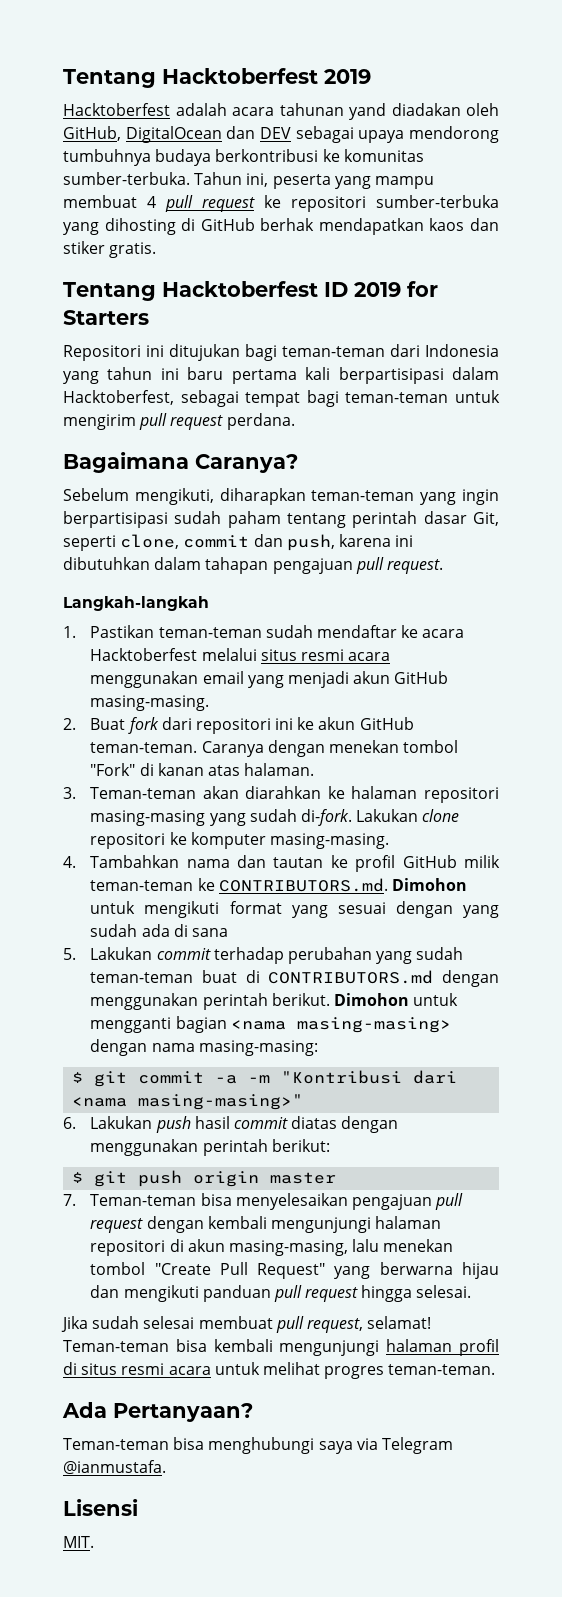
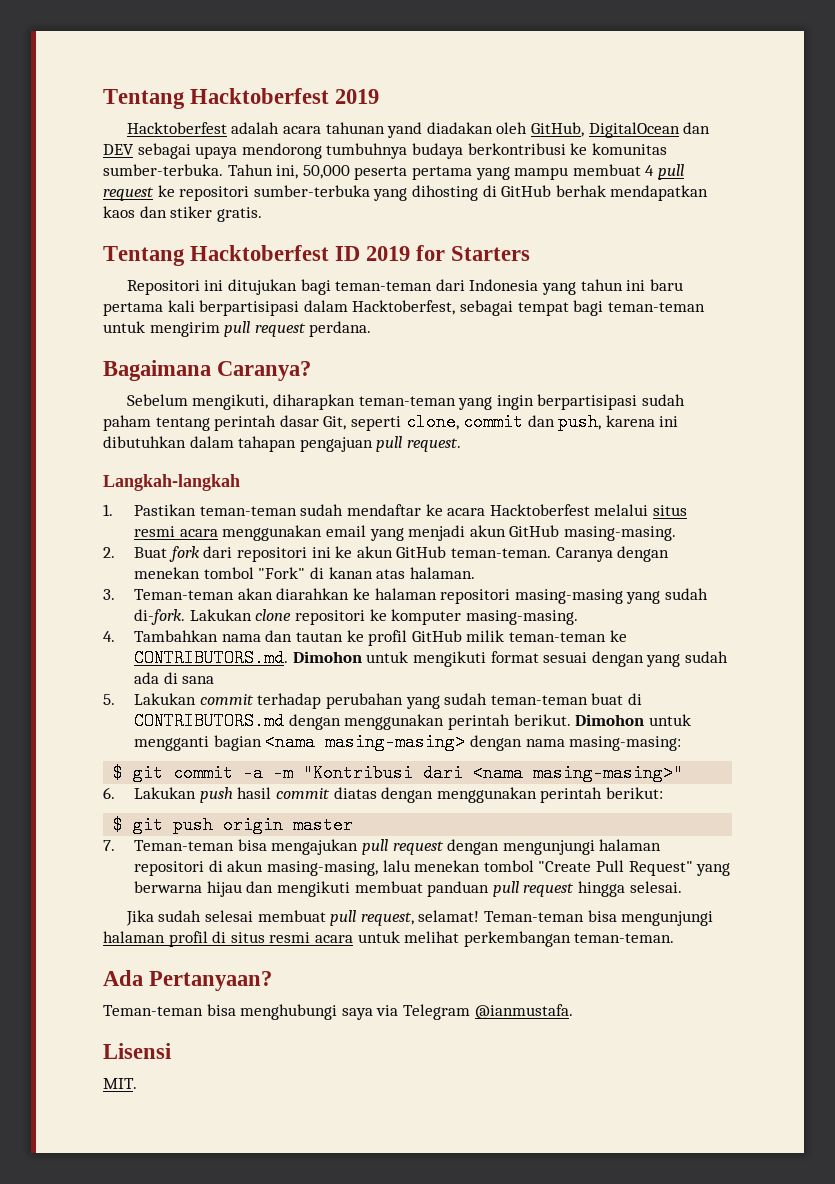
[272,174,331,189] peserta -> [302,165,472,180] 50,000 peserta pertama
[291,905,328,918] yang -> (539, 657) none
[235,1193,432,1210] menyelesaikan pengajuan -> [271,839,359,855] mengajukan
[207,1216,267,1229] kembali -> (500, 847) none
(199, 1293) none -> [354,881,423,893] membuat
[213,1339,273,1352] kembali -> (617, 916) none
[324,1366,385,1379] progres -> [463,931,571,947] perkembangan

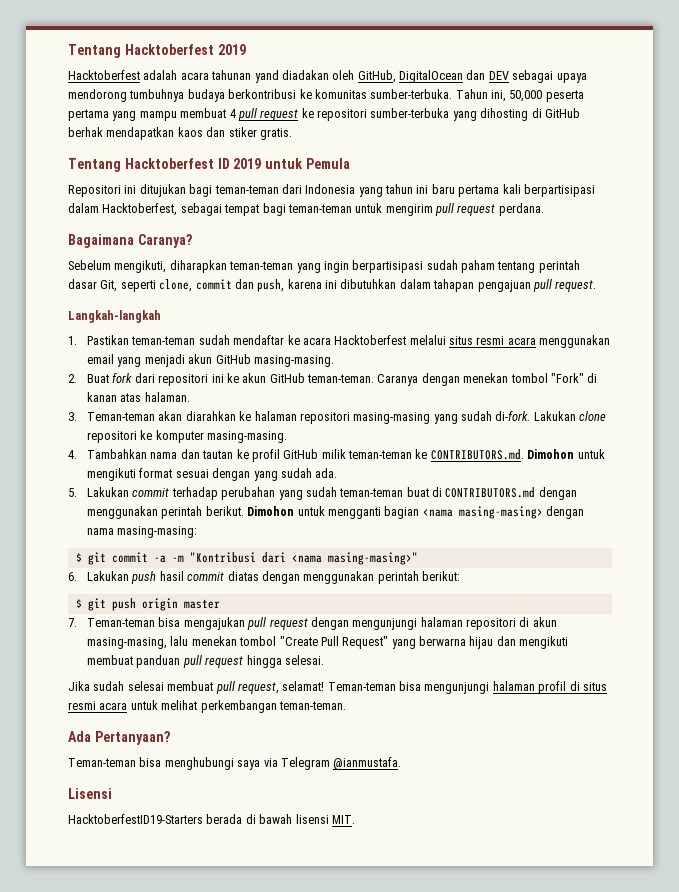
[416,245,531,261] for Starters -> [265,158,350,169] untuk Pemula
[134,672,215,684] ada di sana -> [315,468,338,478] ada.
(171, 1051) none -> [68,814,329,824] HacktoberfestID19-Starters berada di bawah lisensi

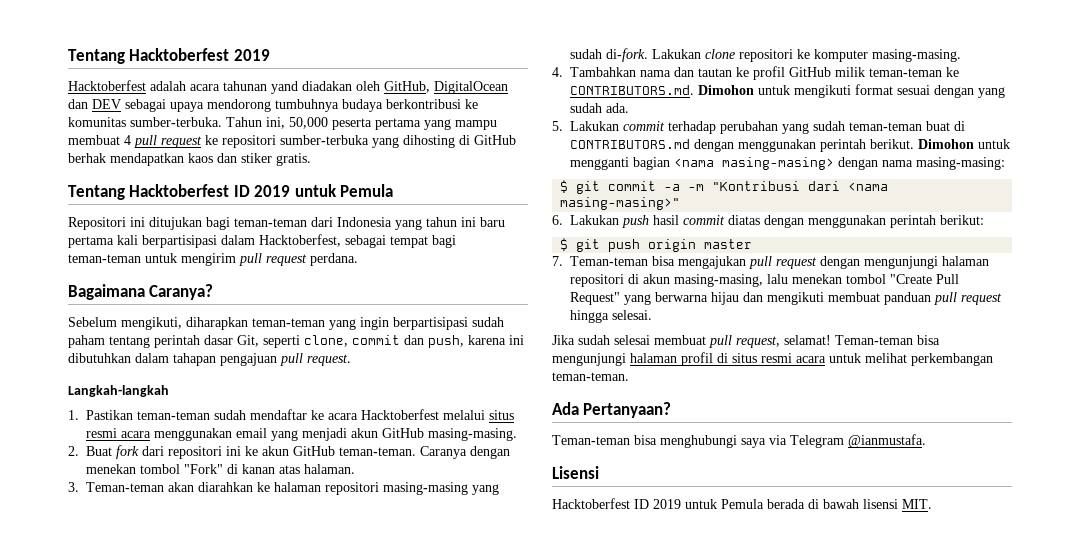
[68,814,203,824] HacktoberfestID19-Starters -> [552,498,764,509] Hacktoberfest ID 2019 untuk Pemula

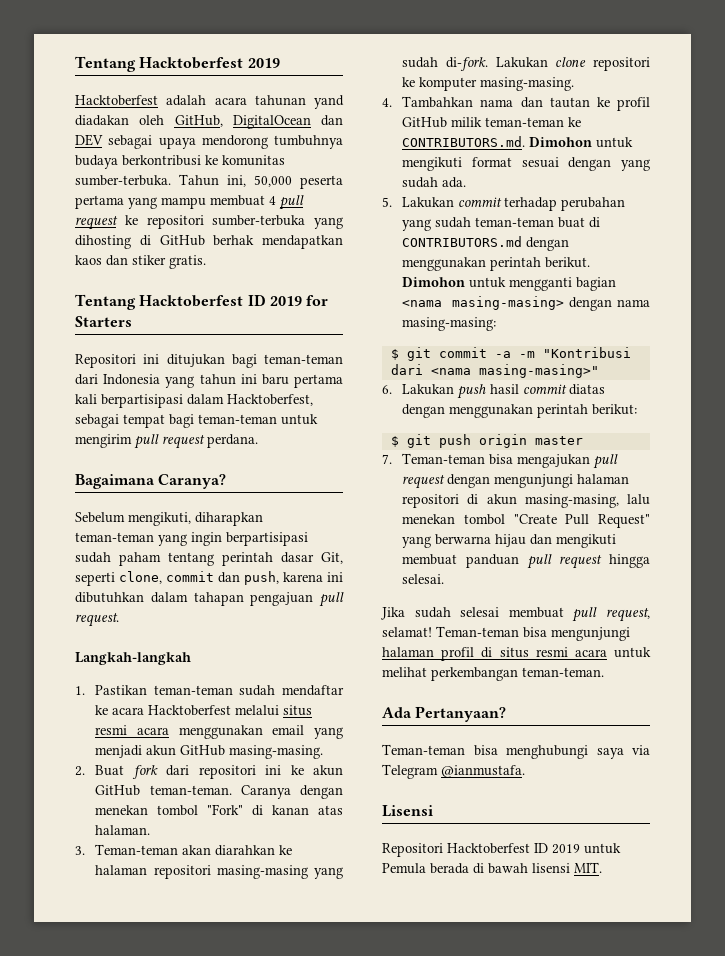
[294,184,394,197] untuk Pemula -> [306,295,329,306] [75,316,132,327] for Starters
(599, 472) none -> [382,843,443,857] Repositori

